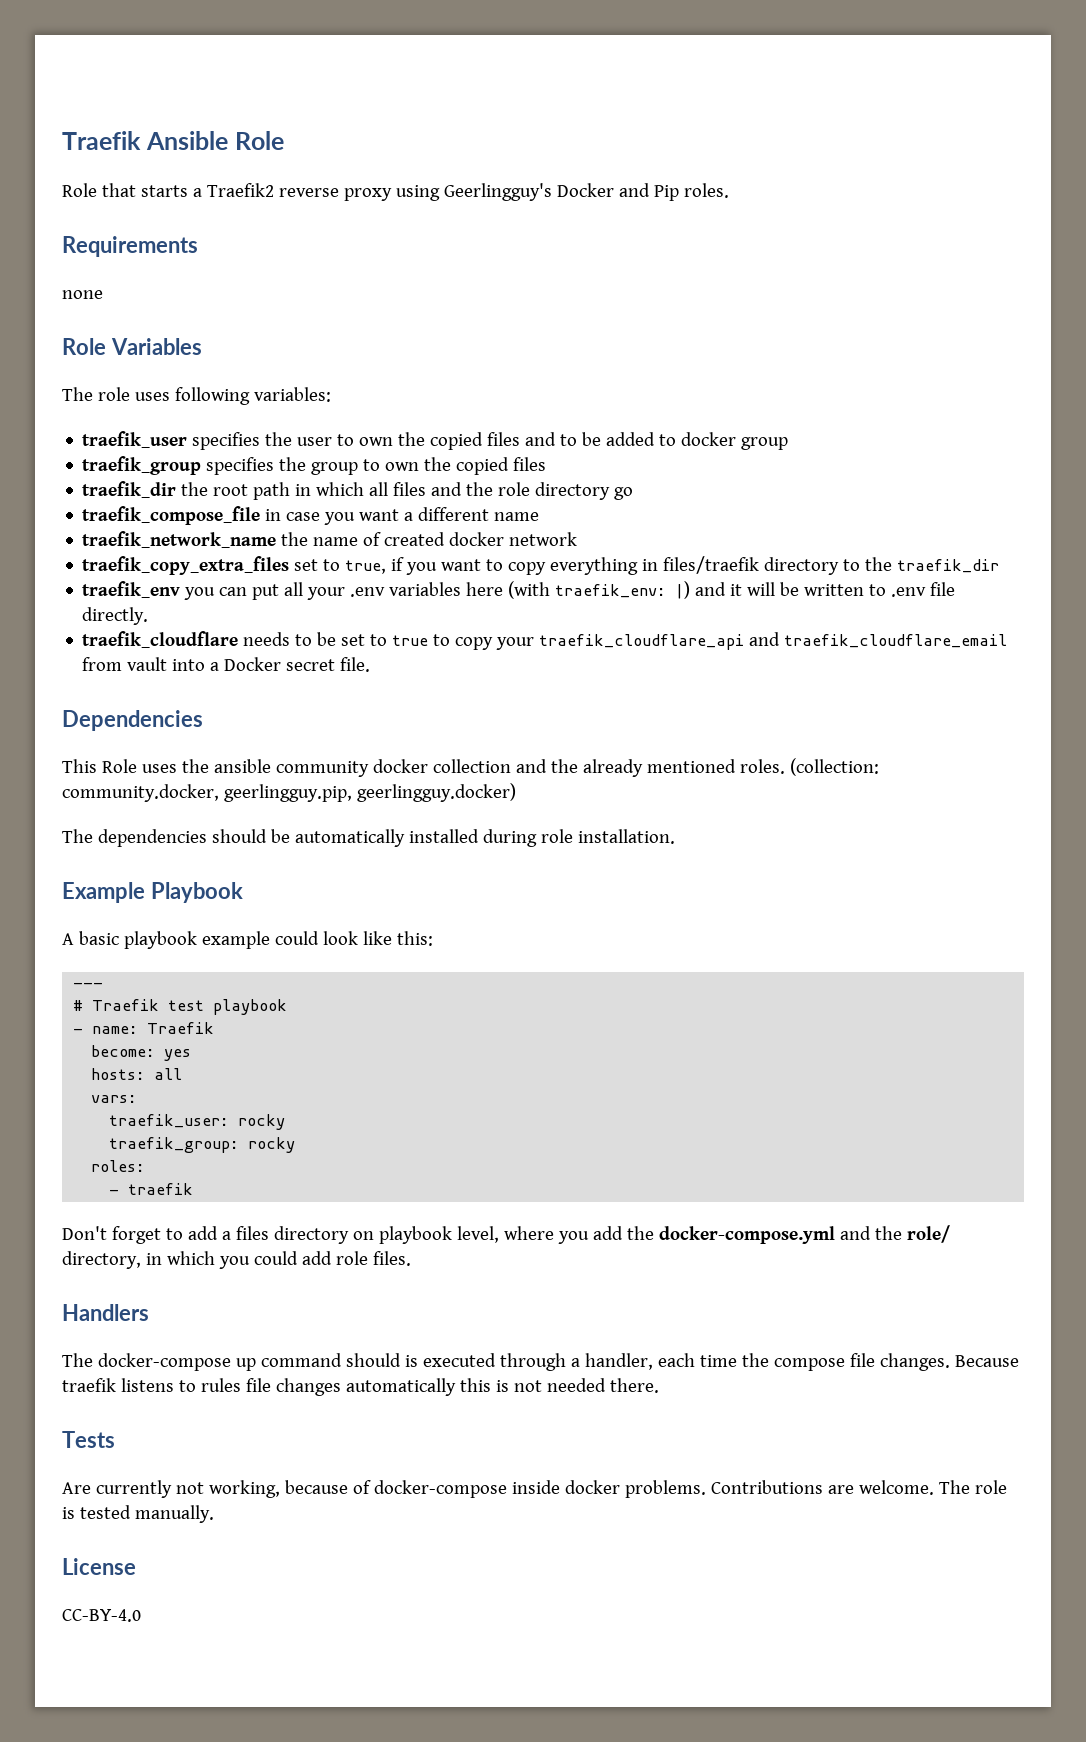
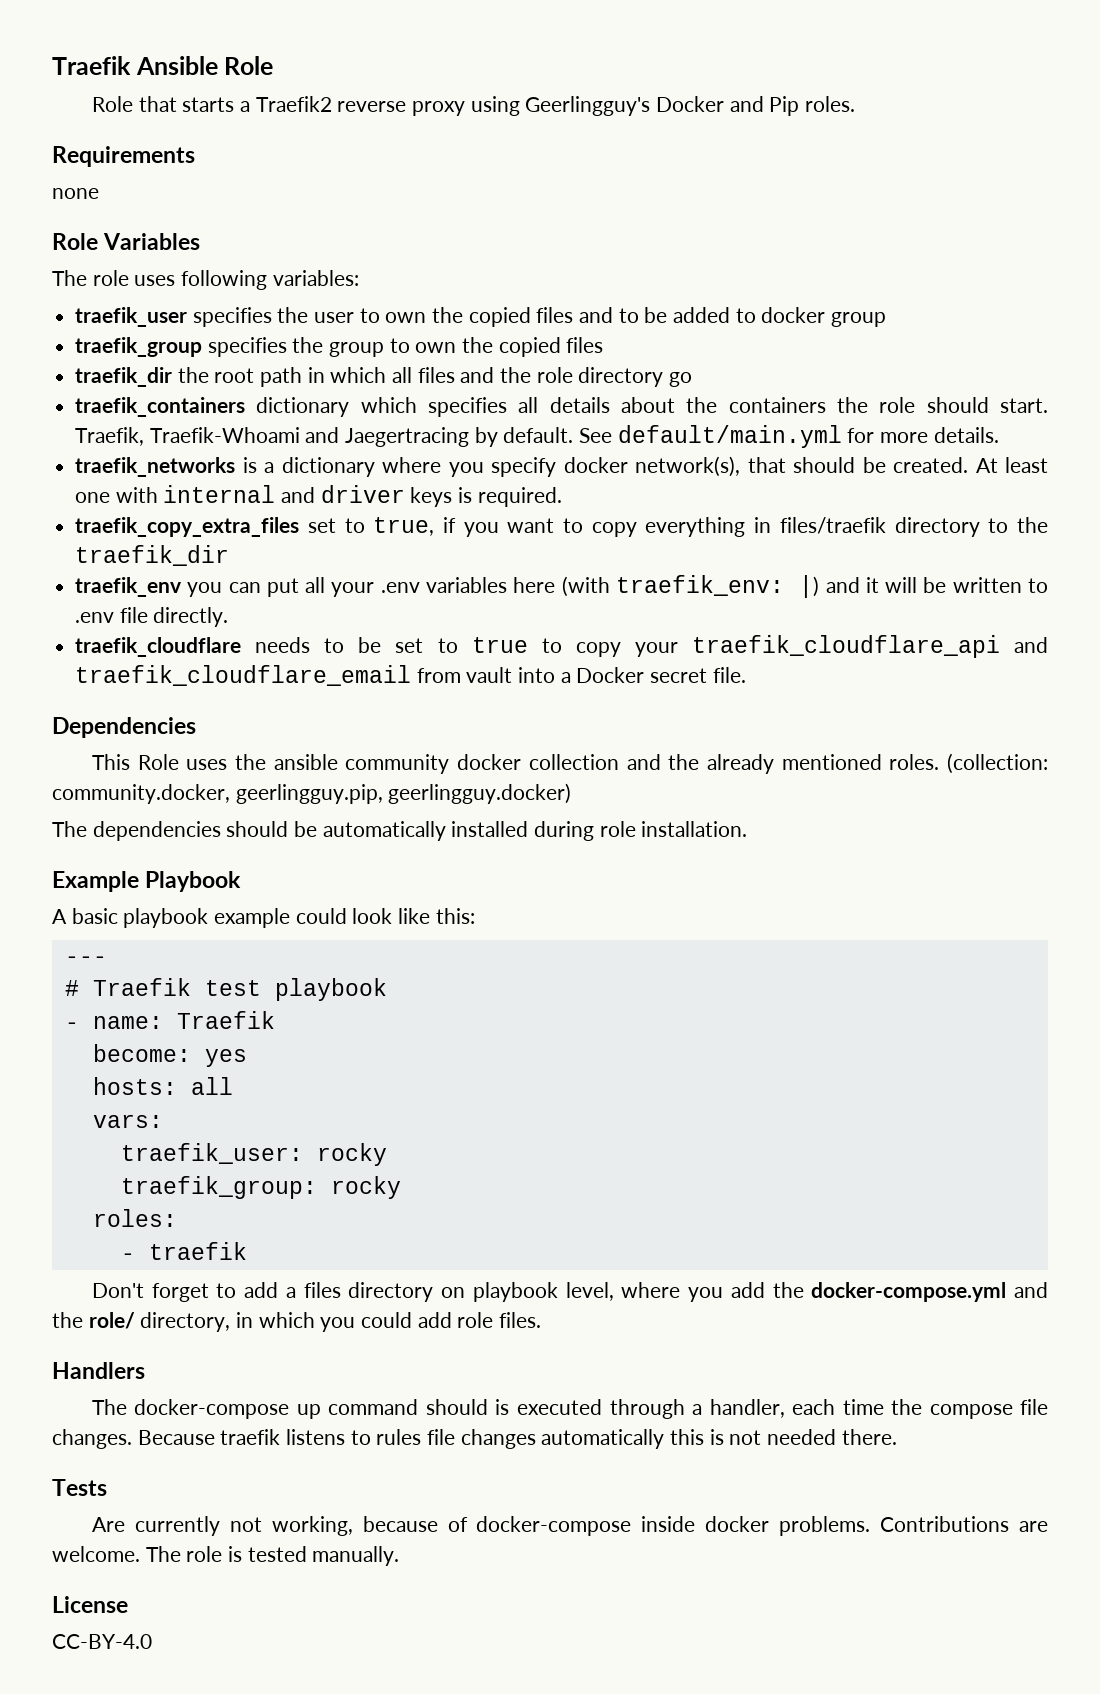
[82,506,540,525] [82,531,578,548] traefik_compose_file in case you want a different name // traefik_network_name the name of created docker network -> [75,397,1049,417] [75,425,999,448] [75,456,1048,477] [75,485,562,507] traefik_containers dictionary which specifies all details about the containers the role should start. Traefik, Traefik-Whoami and Jaegertracing by default. See default/main.yml for more details. // traefik_networks is a dictionary where you specify docker network(s), that should be created. At least one with internal and driver keys is required.

